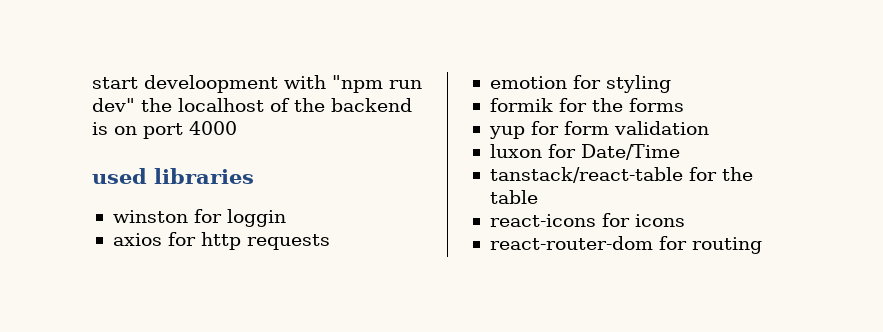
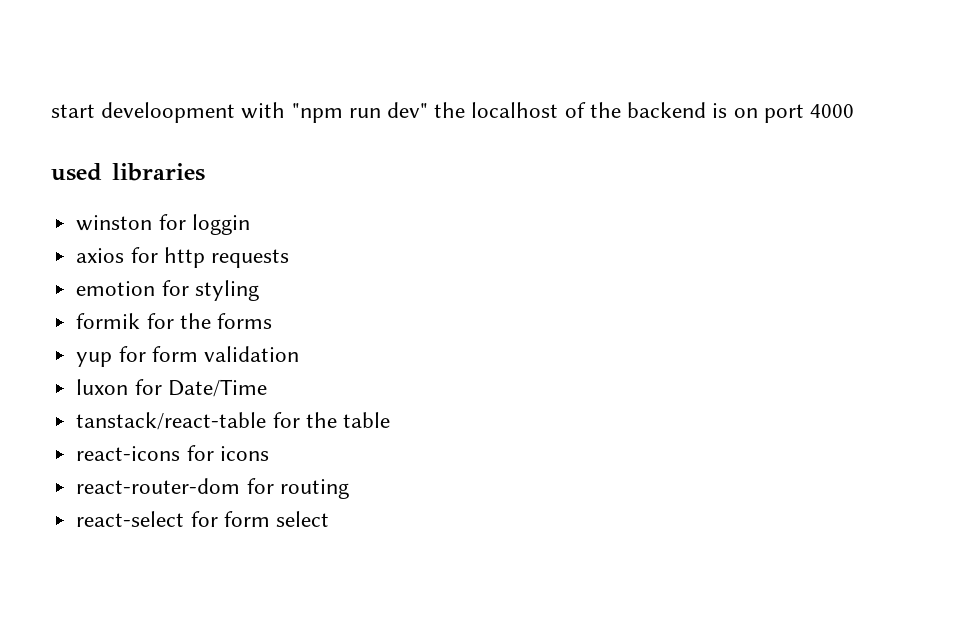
(762, 245) none -> [76,511,329,527] // react-select for form select

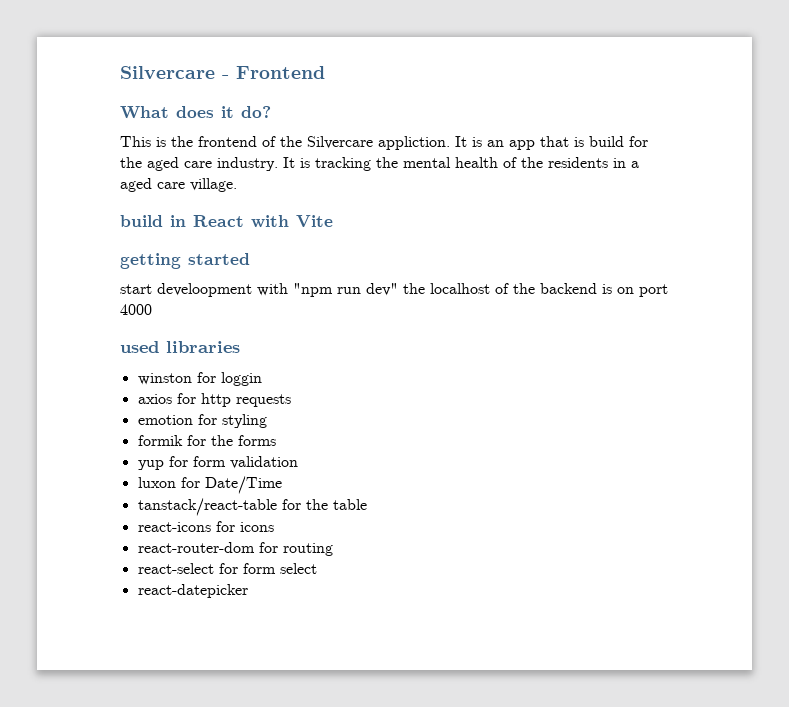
(51, 111) none -> [120,66,325,79] [120,106,271,119] [120,136,648,150] [120,157,639,171] [120,178,237,192] [120,215,333,228] [120,253,250,269] Silvercare - Frontend // What does it do? // This is the frontend of the Silvercare appliction. It is an app that is build for the aged care industry. It is tracking the mental health of the residents in a aged care village. // build in React with Vite // getting started //
(329, 519) none -> [137,584,248,598] // react-datepicker

